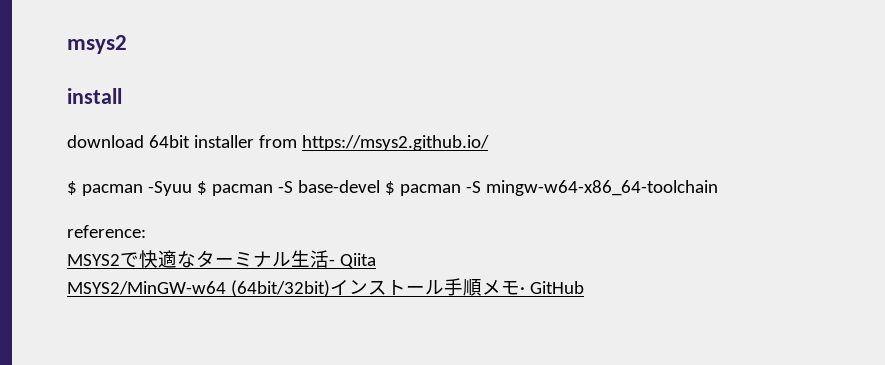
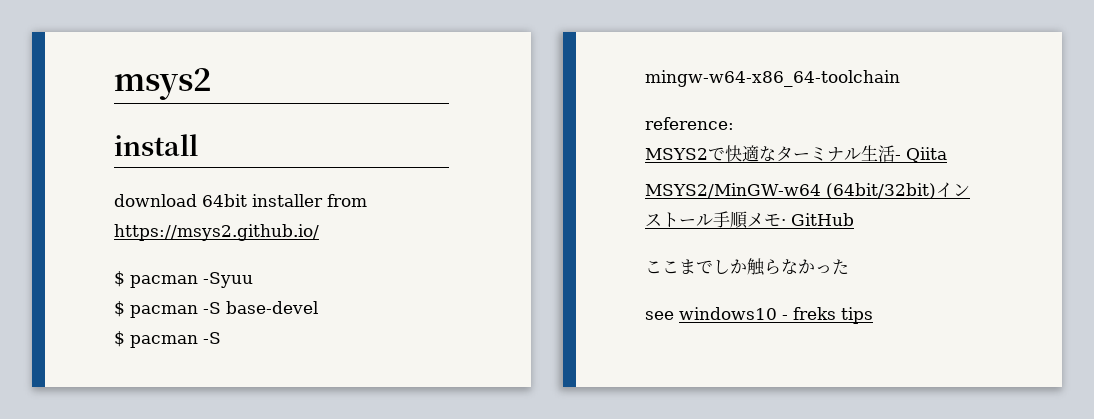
(192, 188) none -> (253, 280) //
(380, 186) none -> (318, 307) //
(584, 287) none -> [645,258,849,276] [645,307,873,324] // ここまでしか触らなかった // see windows10 - freks tips

